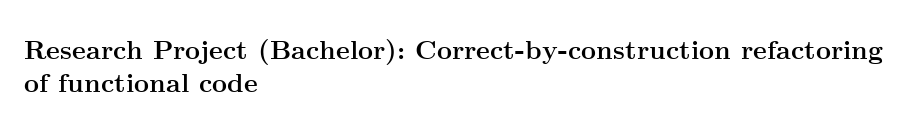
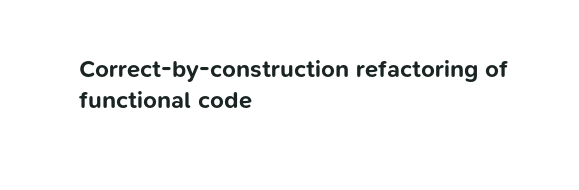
[24,39,405,65] Research Project (Bachelor): -> (79, 71) none

